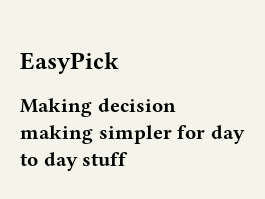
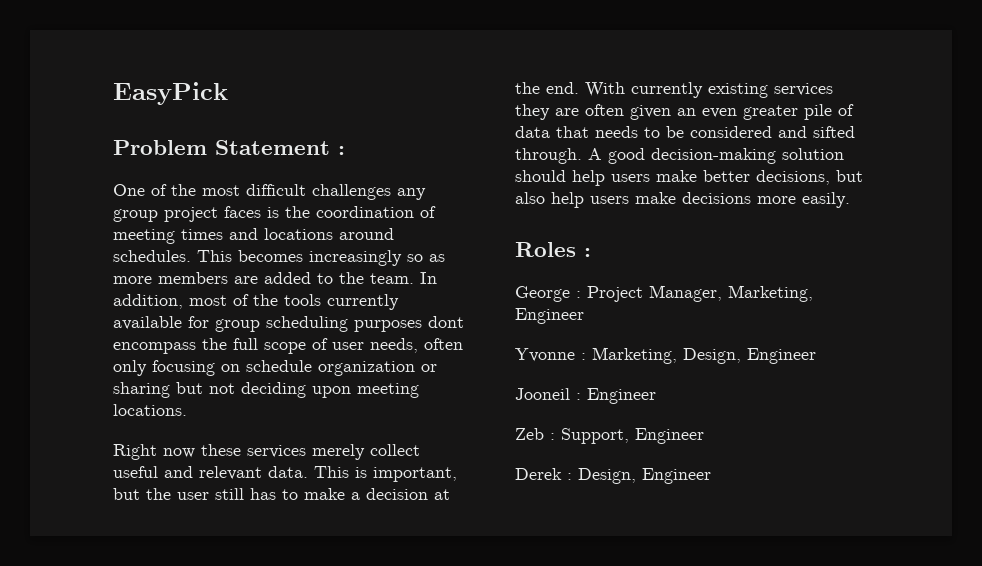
[20,98,176,117] [20,125,245,144] [20,152,129,171] Making decision making simpler for day to day stuff -> [113,140,345,155] [113,184,426,200] [113,206,436,222] [113,228,394,244] [113,250,445,266] [113,272,437,284] [113,294,399,310] [113,316,464,332] [113,338,463,354] [113,360,437,376] [113,382,419,398] [113,404,187,416] [113,444,420,460] [113,466,457,482] [113,488,450,500] [515,82,833,98] [515,104,854,120] [515,126,855,138] [515,148,844,164] [515,170,863,186] [515,192,850,208] [515,242,591,257] [515,285,813,302] [515,308,584,324] [515,347,816,364] [515,388,656,404] [515,428,704,444] [515,468,711,484] Problem Statement : // One of the most difficult challenges any group project faces is the coordination of meeting times and locations around schedules. This becomes increasingly so as more members are added to the team. In addition, most of the tools currently available for group scheduling purposes dont encompass the full scope of user needs, often only focusing on schedule organization or sharing but not deciding upon meeting locations. // Right now these services merely collect useful and relevant data. This is important, but the user still has to make a decision at the end. With currently existing services they are often given an even greater pile of data that needs to be considered and sifted through. A good decision-making solution should help users make better decisions, but also help users make decisions more easily. // Roles : // George : Project Manager, Marketing, Engineer // Yvonne : Marketing, Design, Engineer // Jooneil : Engineer // Zeb : Support, Engineer // Derek : Design, Engineer

